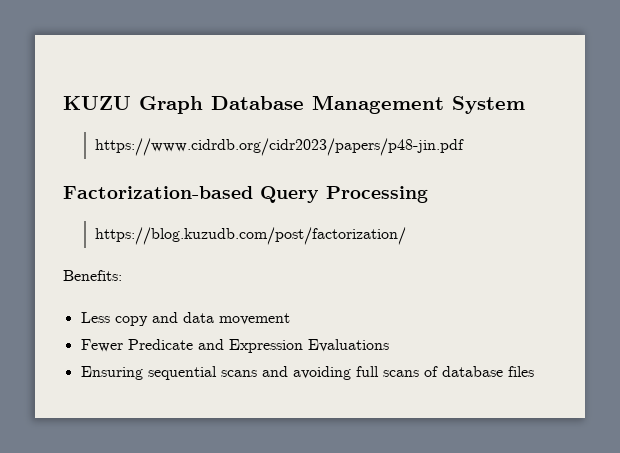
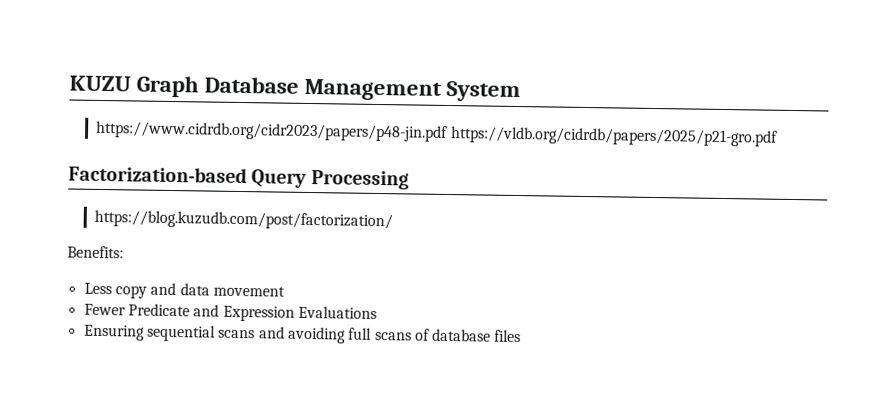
(464, 147) none -> [449,126,778,147] https://vldb.org/cidrdb/papers/2025/p21-gro.pdf

